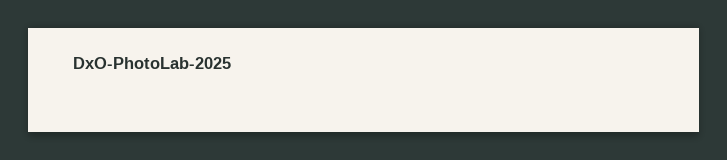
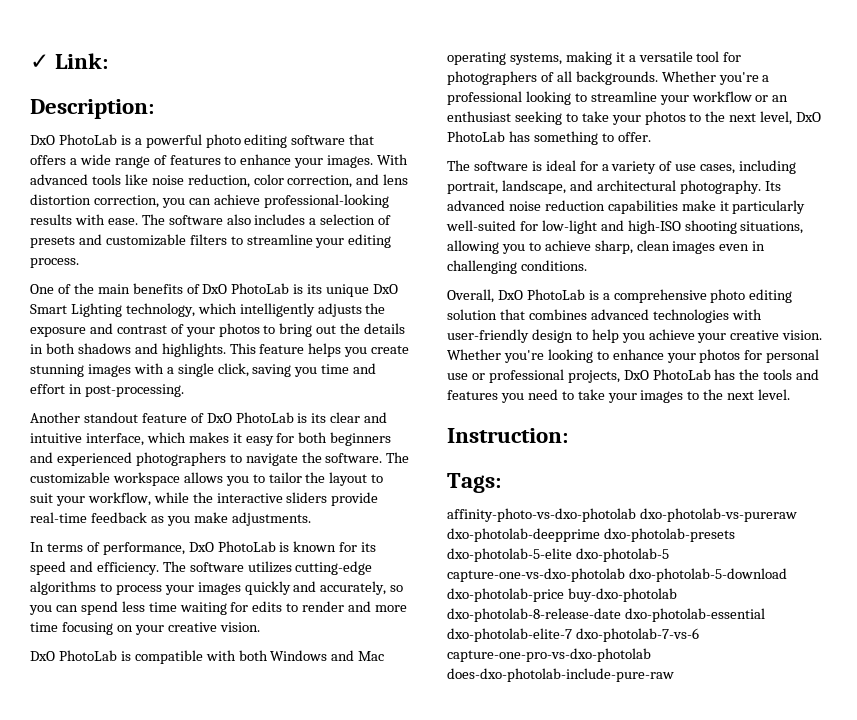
[73,57,231,69] DxO-PhotoLab-2025 -> [30,53,109,69] [30,99,154,119] [30,134,375,148] [30,154,409,168] [30,174,409,188] [30,194,389,208] [30,214,392,225] [30,234,392,248] [30,258,79,268] [30,283,399,297] [30,303,386,317] [30,323,406,337] [30,343,410,357] [30,363,377,377] [30,384,184,397] [30,412,388,423] [30,432,392,446] [30,452,410,466] [30,472,384,486] [30,492,379,506] [30,512,311,526] [30,541,377,555] [30,561,373,575] [30,581,404,595] [29,601,408,615] [30,622,260,635] [30,650,385,664] [447,51,742,65] [447,71,770,85] [447,91,789,105] [447,111,822,125] [447,131,651,145] [447,160,797,174] [447,180,781,194] [447,200,806,214] [446,220,804,234] [447,240,766,254] [447,260,587,274] [447,289,793,303] [447,309,762,323] [447,329,823,343] [447,349,820,363] [447,369,820,383] [447,389,791,403] [447,428,568,443] [447,473,501,493] [447,508,797,522] [447,528,735,542] [447,548,669,562] [447,568,787,582] [447,588,677,602] [447,608,765,622] [447,628,699,642] [447,648,651,662] [447,668,674,682] ✓ Link: // Description: // DxO PhotoLab is a powerful photo editing software that offers a wide range of features to enhance your images. With advanced tools like noise reduction, color correction, and lens distortion correction, you can achieve professional-looking results with ease. The software also includes a selection of presets and customizable filters to streamline your editing process. // One of the main benefits of DxO PhotoLab is its unique DxO Smart Lighting technology, which intelligently adjusts the exposure and contrast of your photos to bring out the details in both shadows and highlights. This feature helps you create stunning images with a single click, saving you time and effort in post-processing. // Another standout feature of DxO PhotoLab is its clear and intuitive interface, which makes it easy for both beginners and experienced photographers to navigate the software. The customizable workspace allows you to tailor the layout to suit your workflow, while the interactive sliders provide real-time feedback as you make adjustments. // In terms of performance, DxO PhotoLab is known for its speed and efficiency. The software utilizes cutting-edge algorithms to process your images quickly and accurately, so you can spend less time waiting for edits to render and more time focusing on your creative vision. // DxO PhotoLab is compatible with both Windows and Mac operating systems, making it a versatile tool for photographers of all backgrounds. Whether you're a professional looking to streamline your workflow or an enthusiast seeking to take your photos to the next level, DxO PhotoLab has something to offer. // The software is ideal for a variety of use cases, including portrait, landscape, and architectural photography. Its advanced noise reduction capabilities make it particularly well-suited for low-light and high-ISO shooting situations, allowing you to achieve sharp, clean images even in challenging conditions. // Overall, DxO PhotoLab is a comprehensive photo editing solution that combines advanced technologies with user-friendly design to help you achieve your creative vision. Whether you're looking to enhance your photos for personal use or professional projects, DxO PhotoLab has the tools and features you need to take your images to the next level. // Instruction: // Tags: // affinity-photo-vs-dxo-photolab dxo-photolab-vs-pureraw dxo-photolab-deepprime dxo-photolab-presets dxo-photolab-5-elite dxo-photolab-5 capture-one-vs-dxo-photolab dxo-photolab-5-download dxo-photolab-price buy-dxo-photolab dxo-photolab-8-release-date dxo-photolab-essential dxo-photolab-elite-7 dxo-photolab-7-vs-6 capture-one-pro-vs-dxo-photolab does-dxo-photolab-include-pure-raw

